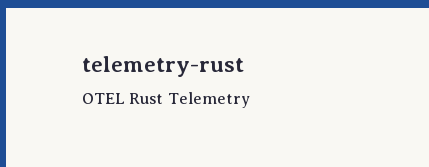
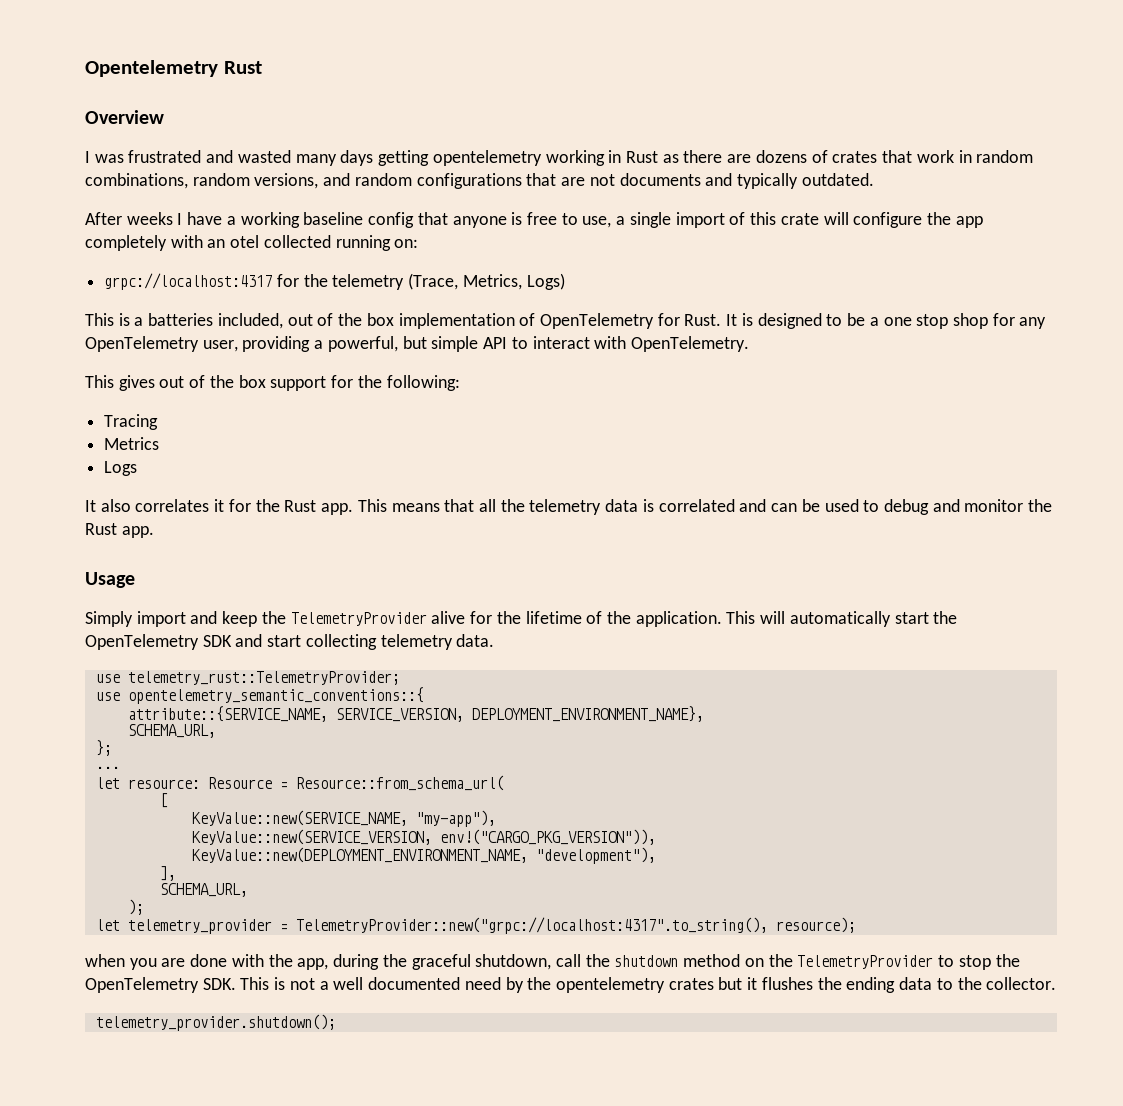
[82,56,244,77] [82,92,250,108] telemetry-rust // OTEL Rust Telemetry -> [85,60,262,77] [85,110,164,124] [85,150,1034,166] [85,173,874,189] [85,212,983,228] [85,235,419,251] [104,273,565,290] [85,313,1047,329] [85,336,749,352] [85,375,460,391] [104,414,159,430] [104,437,160,450] [104,461,138,476] [85,499,1053,515] [85,523,154,538] [85,572,135,588] [85,611,958,627] [85,634,495,650] [95,671,400,685] [95,687,424,704] [127,706,704,722] [127,724,216,738] [95,740,112,756] [95,766,120,769] [95,775,504,791] [159,793,168,808] [191,810,496,827] [191,829,656,845] [191,847,656,864] [159,866,176,881] [159,883,248,897] [127,899,144,915] [95,917,856,934] [85,954,1020,970] [85,977,1057,993] [95,1014,336,1031] Opentelemetry Rust // Overview // I was frustrated and wasted many days getting opentelemetry working in Rust as there are dozens of crates that work in random combinations, random versions, and random configurations that are not documents and typically outdated. // After weeks I have a working baseline config that anyone is free to use, a single import of this crate will configure the app completely with an otel collected running on: // grpc://localhost:4317 for the telemetry (Trace, Metrics, Logs) // This is a batteries included, out of the box implementation of OpenTelemetry for Rust. It is designed to be a one stop shop for any OpenTelemetry user, providing a powerful, but simple API to interact with OpenTelemetry. // This gives out of the box support for the following: // Tracing // Metrics // Logs // It also correlates it for the Rust app. This means that all the telemetry data is correlated and can be used to debug and monitor the Rust app. // Usage // Simply import and keep the TelemetryProvider alive for the lifetime of the application. This will automatically start the OpenTelemetry SDK and start collecting telemetry data. // use telemetry_rust::TelemetryProvider; // use opentelemetry_semantic_conventions::{ // attribute::{SERVICE_NAME, SERVICE_VERSION, DEPLOYMENT_ENVIRONMENT_NAME}, // SCHEMA_URL, // }; // ... // let resource: Resource = Resource::from_schema_url( // [ // KeyValue::new(SERVICE_NAME, "my-app"), // KeyValue::new(SERVICE_VERSION, env!("CARGO_PKG_VERSION")), // KeyValue::new(DEPLOYMENT_ENVIRONMENT_NAME, "development"), // ], // SCHEMA_URL, // ); // let telemetry_provider = TelemetryProvider::new("grpc://localhost:4317".to_string(), resource); // when you are done with the app, during the graceful shutdown, call the shutdown method on the TelemetryProvider to stop the OpenTelemetry SDK. This is not a well documented need by the opentelemetry crates but it flushes the ending data to the collector. // telemetry_provider.shutdown();

